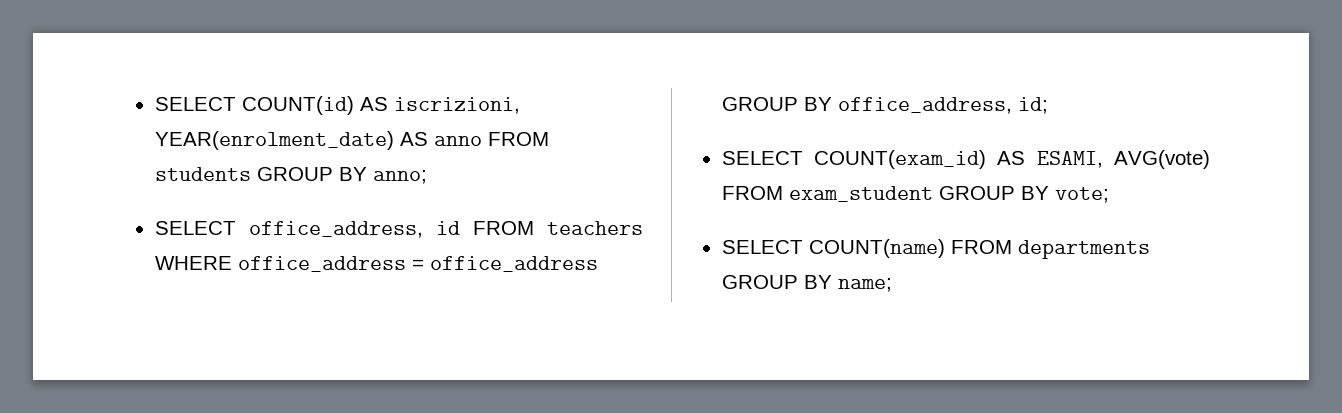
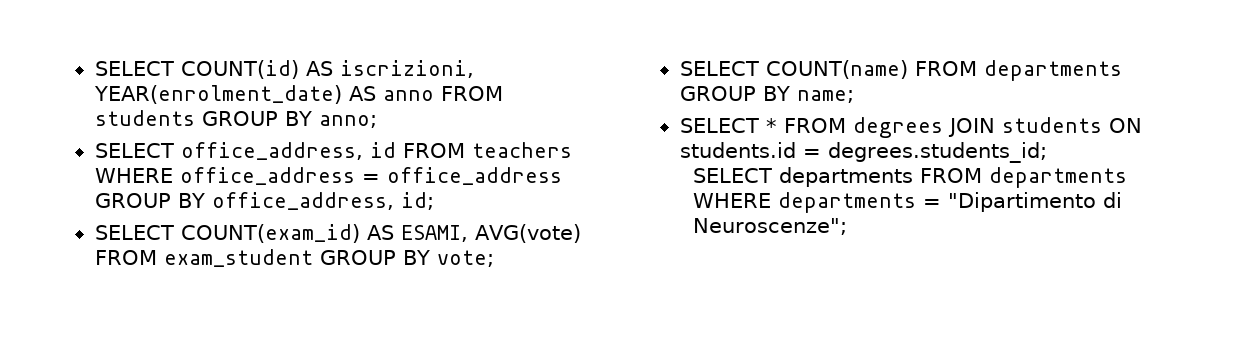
(892, 285) none -> [679,117,1142,138] [679,142,1047,163] [692,167,1127,188] [692,192,1122,213] [692,218,847,235] // SELECT * FROM degrees JOIN students ON students.id = degrees.students_id; // SELECT departments FROM departments WHERE departments = "Dipartimento di Neuroscenze";

